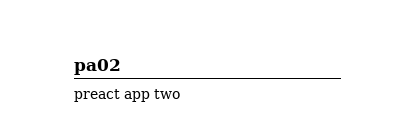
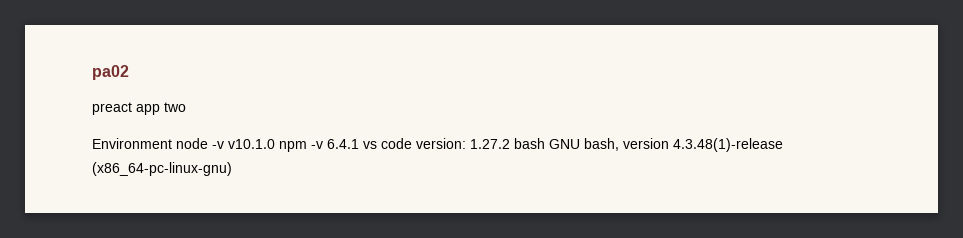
(180, 94) none -> [92,138,783,152] [92,162,232,176] // Environment node -v v10.1.0 npm -v 6.4.1 vs code version: 1.27.2 bash GNU bash, version 4.3.48(1)-release (x86_64-pc-linux-gnu)

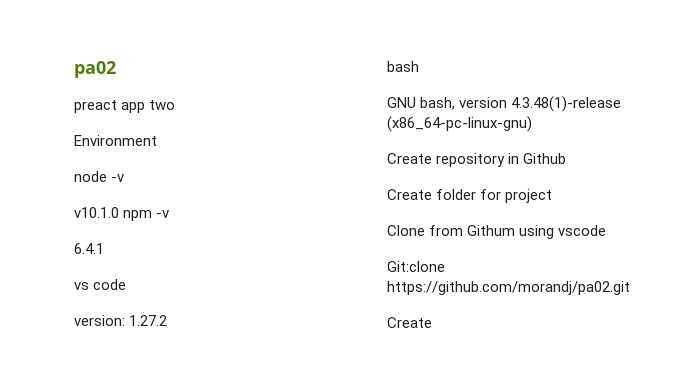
(172, 143) none -> (157, 140) //
(224, 145) none -> (125, 178) //
(323, 145) none -> (170, 214) //
(359, 144) none -> (104, 248) //
(412, 143) none -> (127, 284) //
(510, 144) none -> (168, 320) //
(545, 143) none -> (419, 66) //
(232, 169) none -> [387,153,567,167] [387,189,553,203] [387,225,607,239] [387,261,445,272] [387,281,630,295] [387,317,432,328] // Create repository in Github // Create folder for project // Clone from Githum using vscode // Git:clone https://github.com/morandj/pa02.git // Create

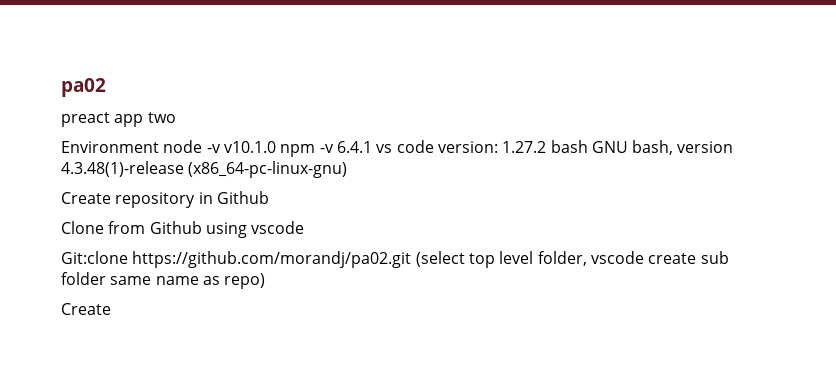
(157, 140) // -> (159, 147) none
(125, 178) // -> (221, 148) none
(170, 214) // -> (334, 148) none
(104, 248) // -> (372, 147) none
(127, 284) // -> (434, 146) none
(168, 320) // -> (547, 147) none
(419, 66) // -> (588, 146) none
[387,189,553,203] // Create folder for project -> (269, 197) none
[467,225,516,236] Githum -> [149,221,202,234] Github
(630, 288) none -> [415,251,729,268] [61,272,266,289] (select top level folder, vscode create sub folder same name as repo)

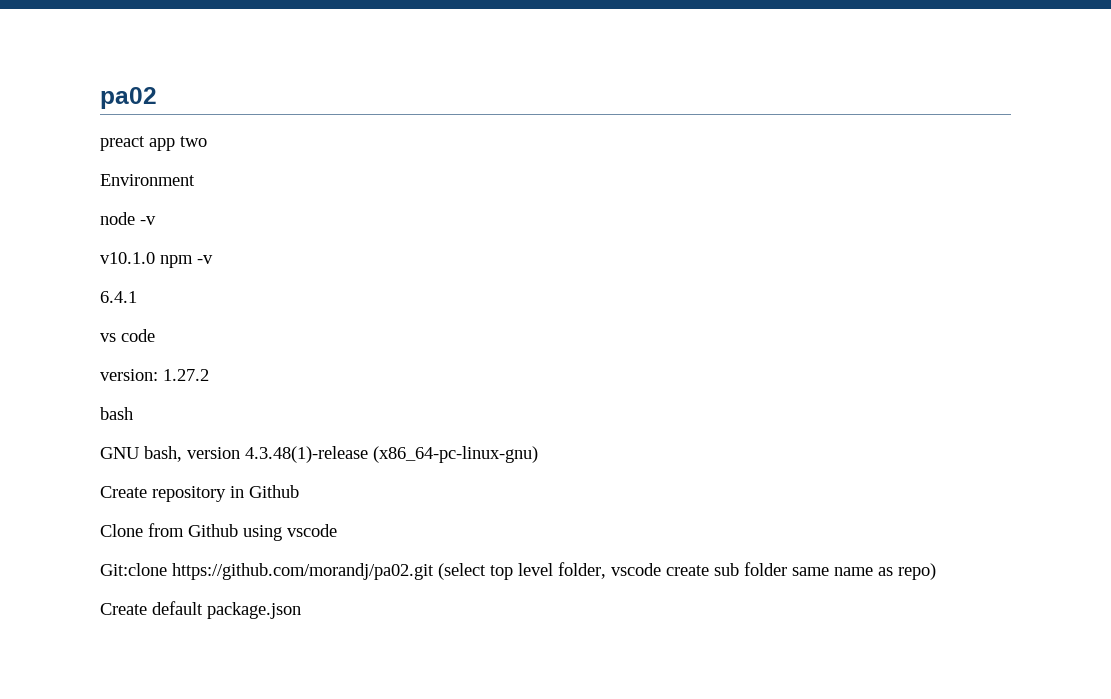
(159, 147) none -> (195, 180) //
(221, 148) none -> (156, 220) //
(334, 148) none -> (213, 259) //
(372, 147) none -> (137, 297) //
(434, 146) none -> (155, 335) //
(547, 147) none -> (209, 375) //
(588, 146) none -> (133, 413) //
(111, 309) none -> [152,601,301,619] default package.json

